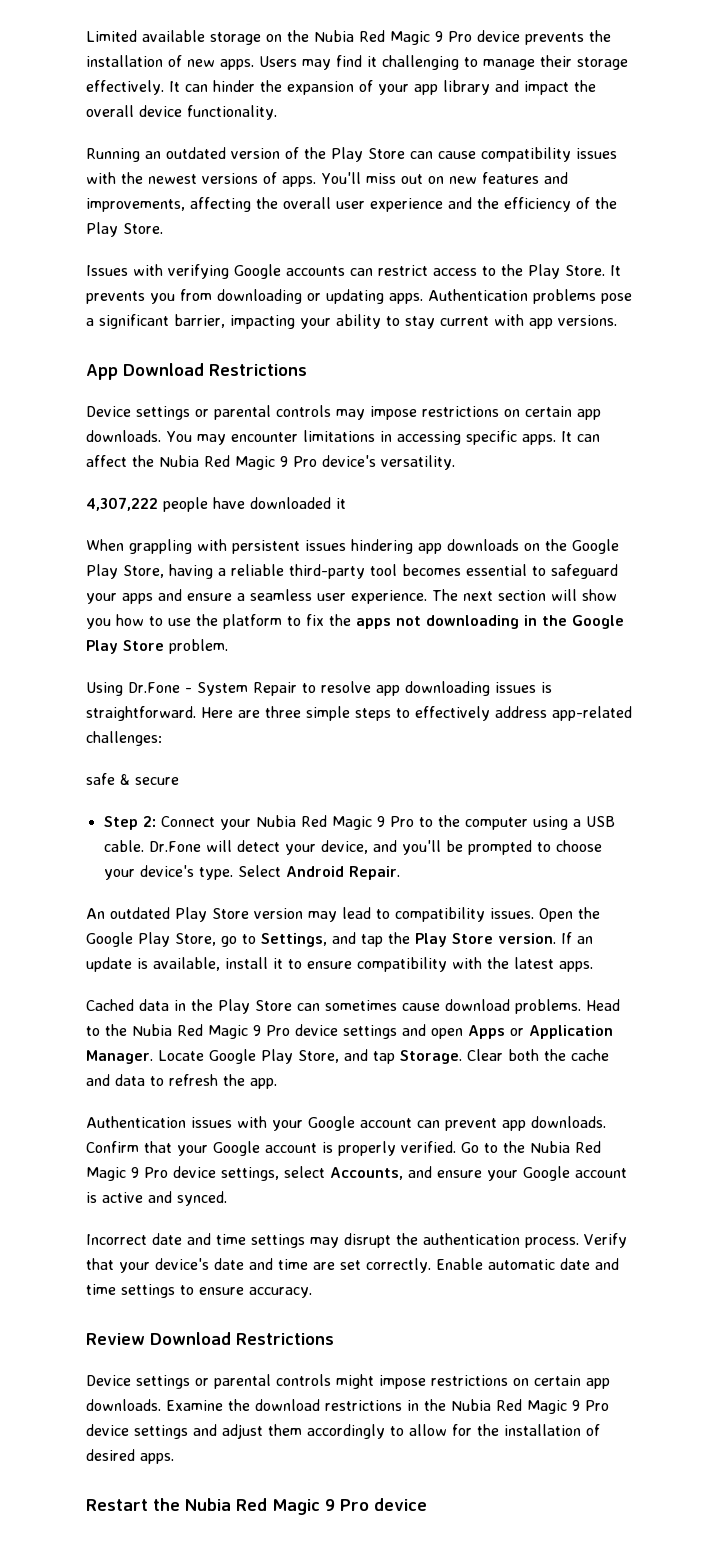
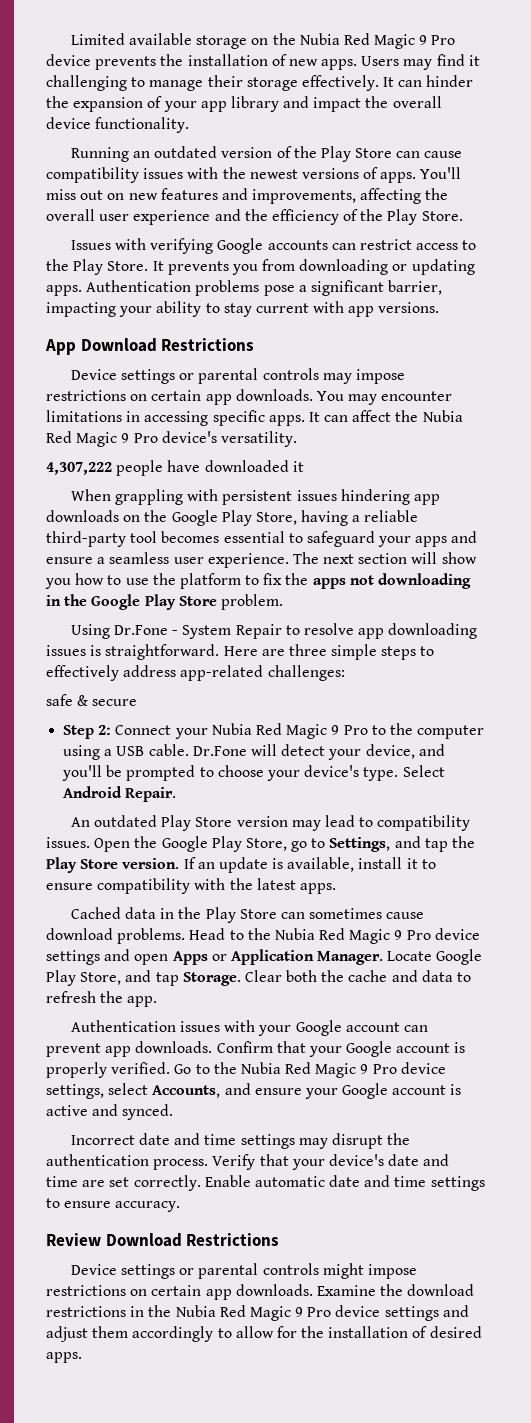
[86,1498,427,1515] // Restart the Nubia Red Magic 9 Pro device -> (82, 1357) none

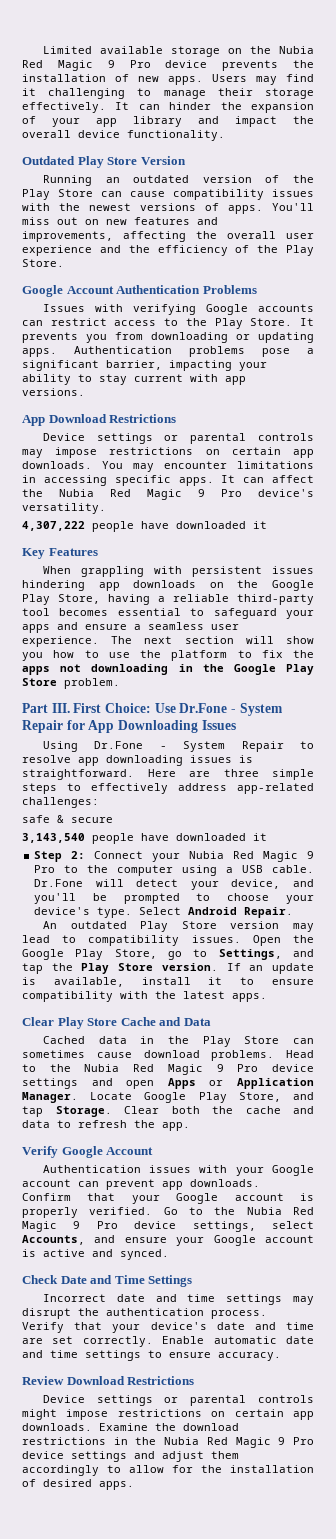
(190, 125) none -> [22,156,186,168] // Outdated Play Store Version
(463, 216) none -> [22,285,257,297] // Google Account Authentication Problems
(304, 466) none -> [22,548,98,559] // Key Features
(283, 602) none -> [22,703,283,716] [22,720,236,733] // Part III. First Choice: Use Dr.Fone - System Repair for App Downloading Issues
(138, 702) none -> [22,833,267,844] // 3,143,540 people have downloaded it
(336, 888) none -> [22,1017,211,1029] // Clear Play Store Cache and Data
(158, 1001) none -> [22,1146,154,1158] // Verify Google Account
(174, 1112) none -> [22,1275,193,1287] // Check Date and Time Settings

